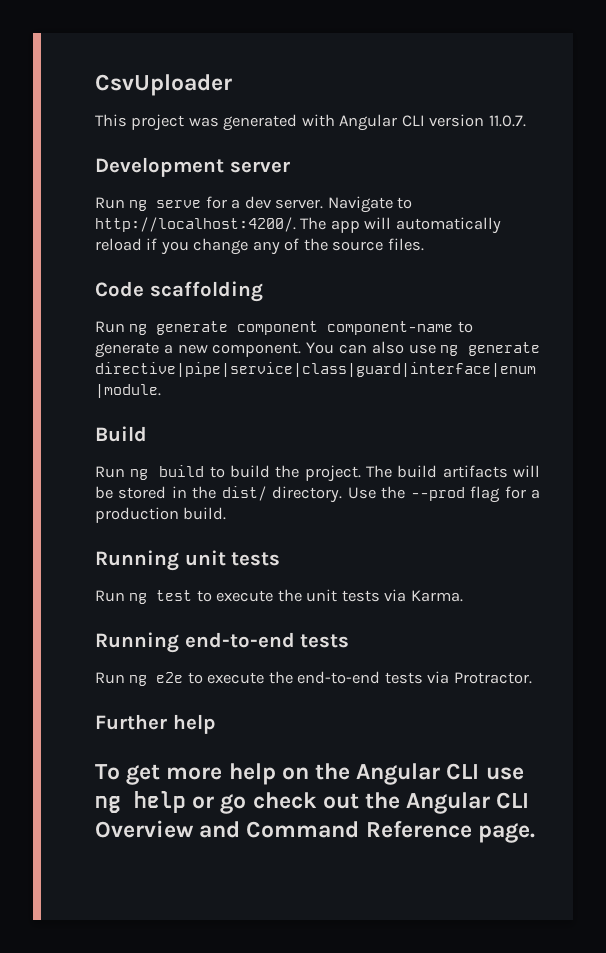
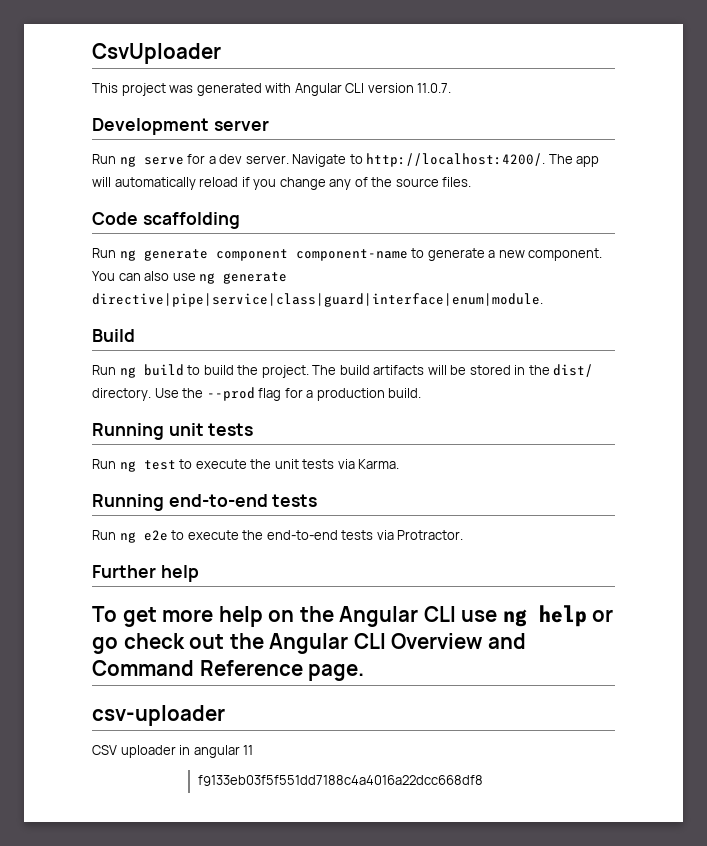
(535, 833) none -> [92,705,225,726] [92,745,254,758] [197,775,483,786] // csv-uploader // CSV uploader in angular 11 // f9133eb03f5f551dd7188c4a4016a22dcc668df8

